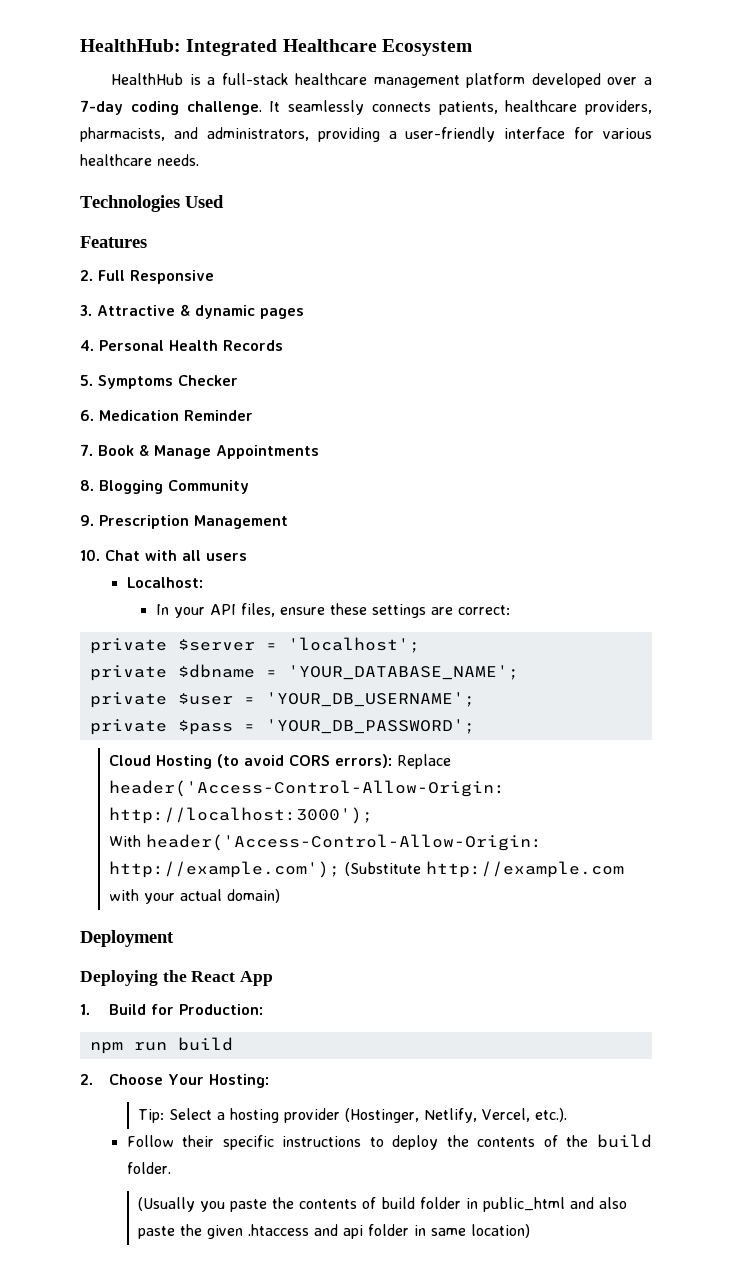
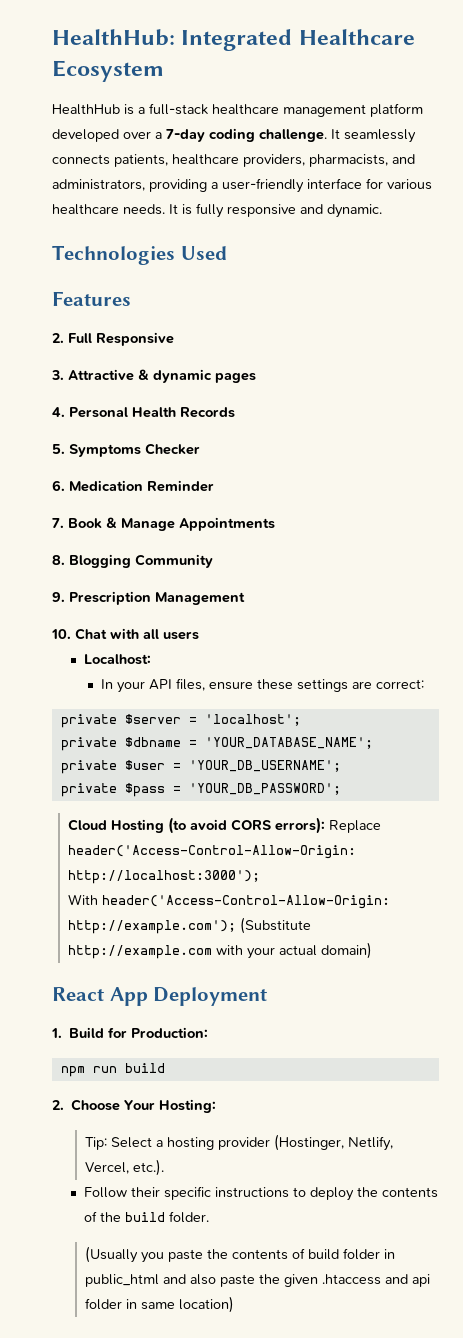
(199, 160) none -> [169,203,382,218] It is fully responsive and dynamic.
[80,930,174,947] [80,970,187,986] Deployment // Deploying the -> (373, 950) none
(274, 978) none -> [153,987,268,1006] Deployment

